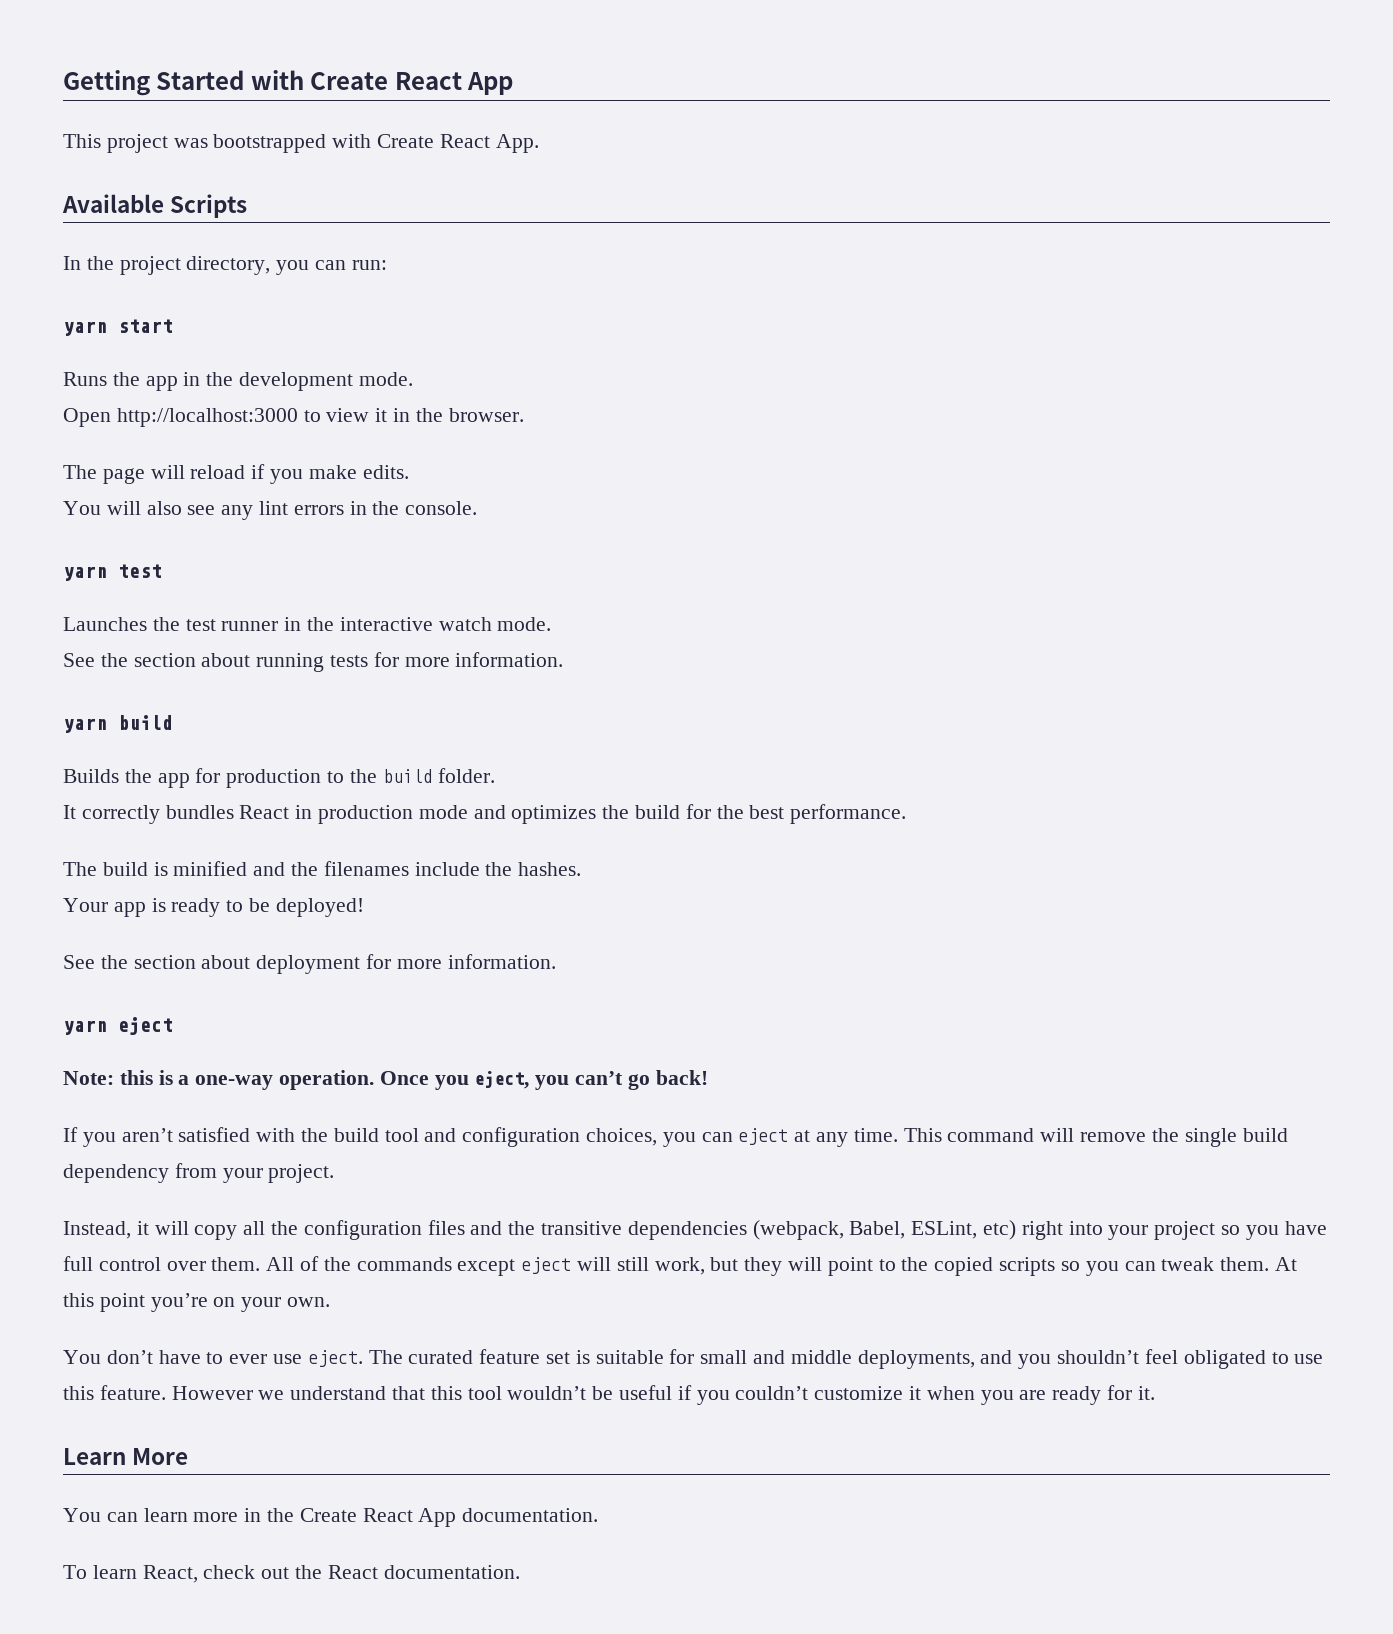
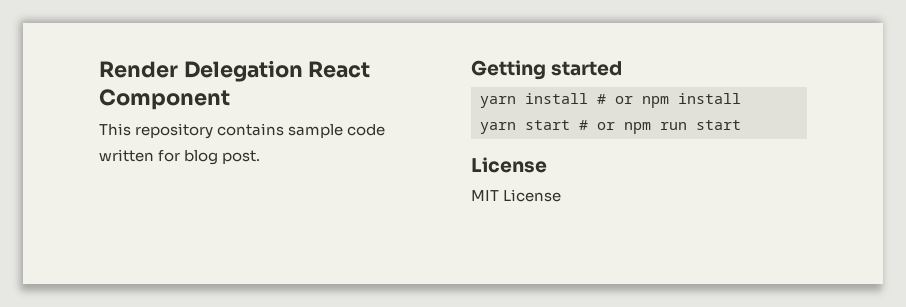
[63,70,514,96] [63,134,539,153] [62,194,248,218] [63,256,387,275] [63,319,173,336] [63,372,413,391] [63,408,524,427] [63,464,409,484] [63,501,478,520] [63,564,162,581] [63,617,552,631] [63,652,564,672] [63,715,173,733] [63,768,496,788] [63,804,907,824] [63,861,582,876] [63,898,364,917] [63,954,556,974] [63,1017,173,1035] [63,1070,708,1090] [63,1127,1288,1147] [63,1163,335,1183] [63,1220,1327,1240] [63,1256,1297,1276] [63,1293,331,1312] [63,1349,1324,1369] [63,1385,1155,1405] [63,1448,189,1465] [63,1508,599,1527] [63,1565,520,1583] Getting Started with Create React App // This project was bootstrapped with Create React App. // Available Scripts // In the project directory, you can run: // yarn start // Runs the app in the development mode. // Open http://localhost:3000 to view it in the browser. // The page will reload if you make edits. // You will also see any lint errors in the console. // yarn test // Launches the test runner in the interactive watch mode. // See the section about running tests for more information. // yarn build // Builds the app for production to the build folder. // It correctly bundles React in production mode and optimizes the build for the best performance. // The build is minified and the filenames include the hashes. // Your app is ready to be deployed! // See the section about deployment for more information. // yarn eject // Note: this is a one-way operation. Once you eject, you can’t go back! // If you aren’t satisfied with the build tool and configuration choices, you can eject at any time. This command will remove the single build dependency from your project. // Instead, it will copy all the configuration files and the transitive dependencies (webpack, Babel, ESLint, etc) right into your project so you have full control over them. All of the commands except eject will still work, but they will point to the copied scripts so you can tweak them. At this point you’re on your own. // You don’t have to ever use eject. The curated feature set is suitable for small and middle deployments, and you shouldn’t feel obligated to use this feature. However we understand that this tool wouldn’t be useful if you couldn’t customize it when you are ready for it. // Learn More // You can learn more in the Create React App documentation. // To learn React, check out the React documentation. -> [99,60,371,82] [99,89,230,110] [99,123,386,139] [99,149,261,165] [471,60,623,80] [480,93,741,108] [480,120,741,134] [471,157,547,173] [471,189,562,202] Render Delegation React Component // This repository contains sample code written for blog post. // Getting started // yarn install # or npm install // yarn start # or npm run start // License // MIT License

